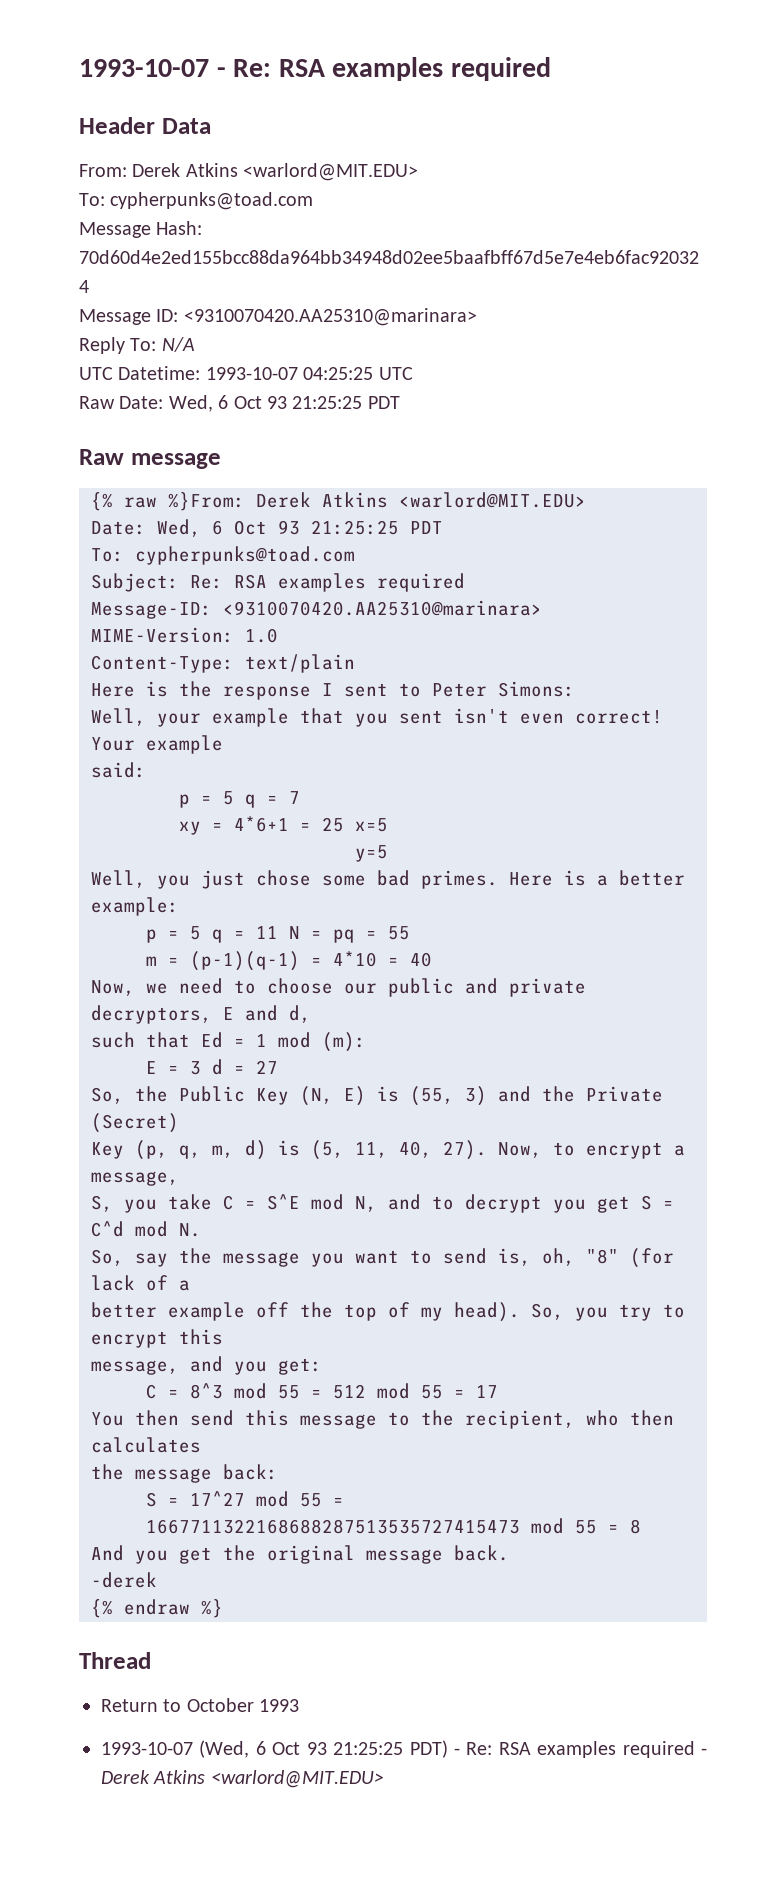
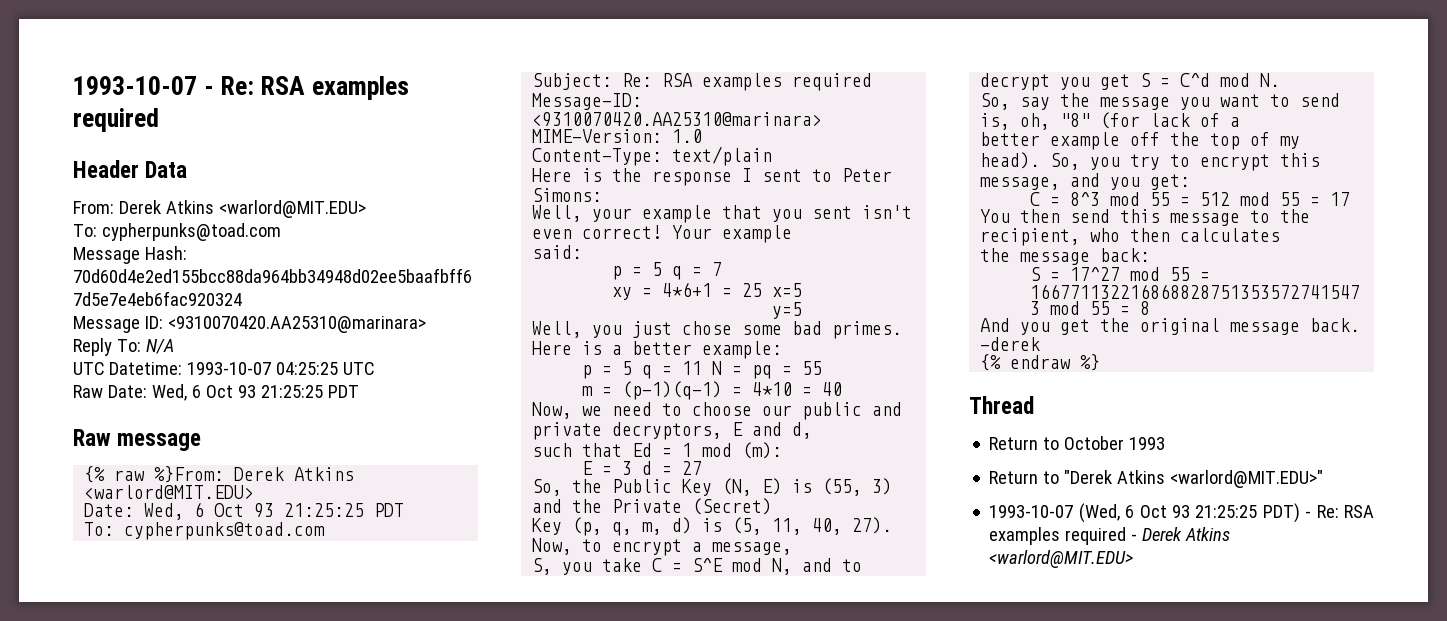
(300, 1705) none -> [989,470,1324,488] // Return to "Derek Atkins <warlord@MIT.EDU>"

